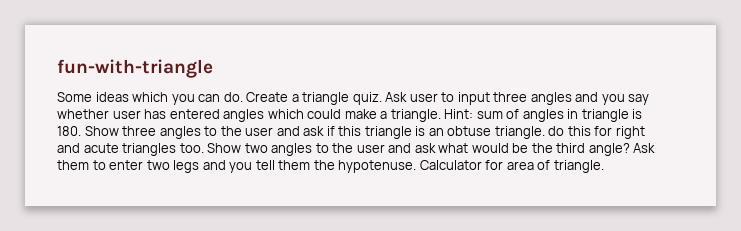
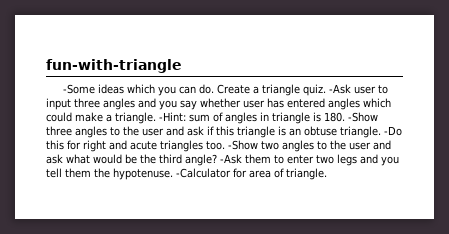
[57,92,92,102] Some -> [63,84,96,94] -Some
[385,92,408,102] Ask -> [329,84,352,94] -Ask
[444,109,474,119] Hint: -> [159,112,186,121] -Hint:
[84,126,119,136] Show -> [348,112,378,122] -Show
[548,126,565,136] do -> [384,126,402,136] -Do
[207,143,242,153] Show -> [228,140,258,150] -Show
[633,143,656,153] Ask -> [220,154,242,164] -Ask
[419,160,482,170] Calculator -> [176,168,231,178] -Calculator

